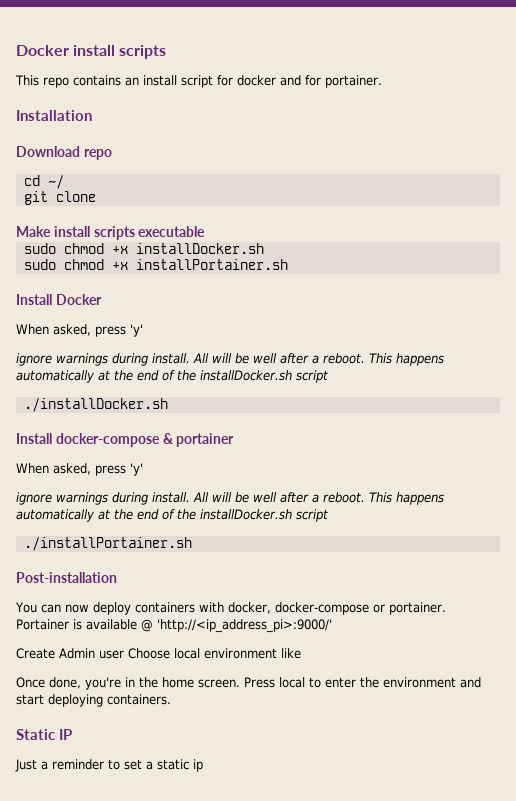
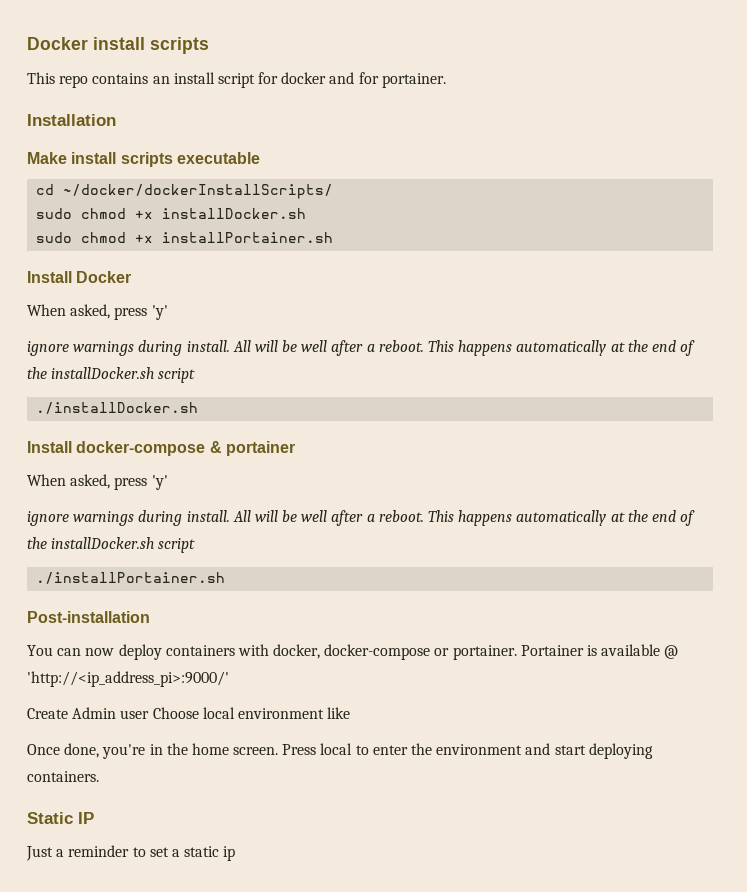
[16,146,112,160] [23,175,64,189] [23,191,96,205] // Download repo // cd ~/ // git clone -> (116, 120) none
(206, 231) none -> [36,184,334,199] // cd ~/docker/dockerInstallScripts/

